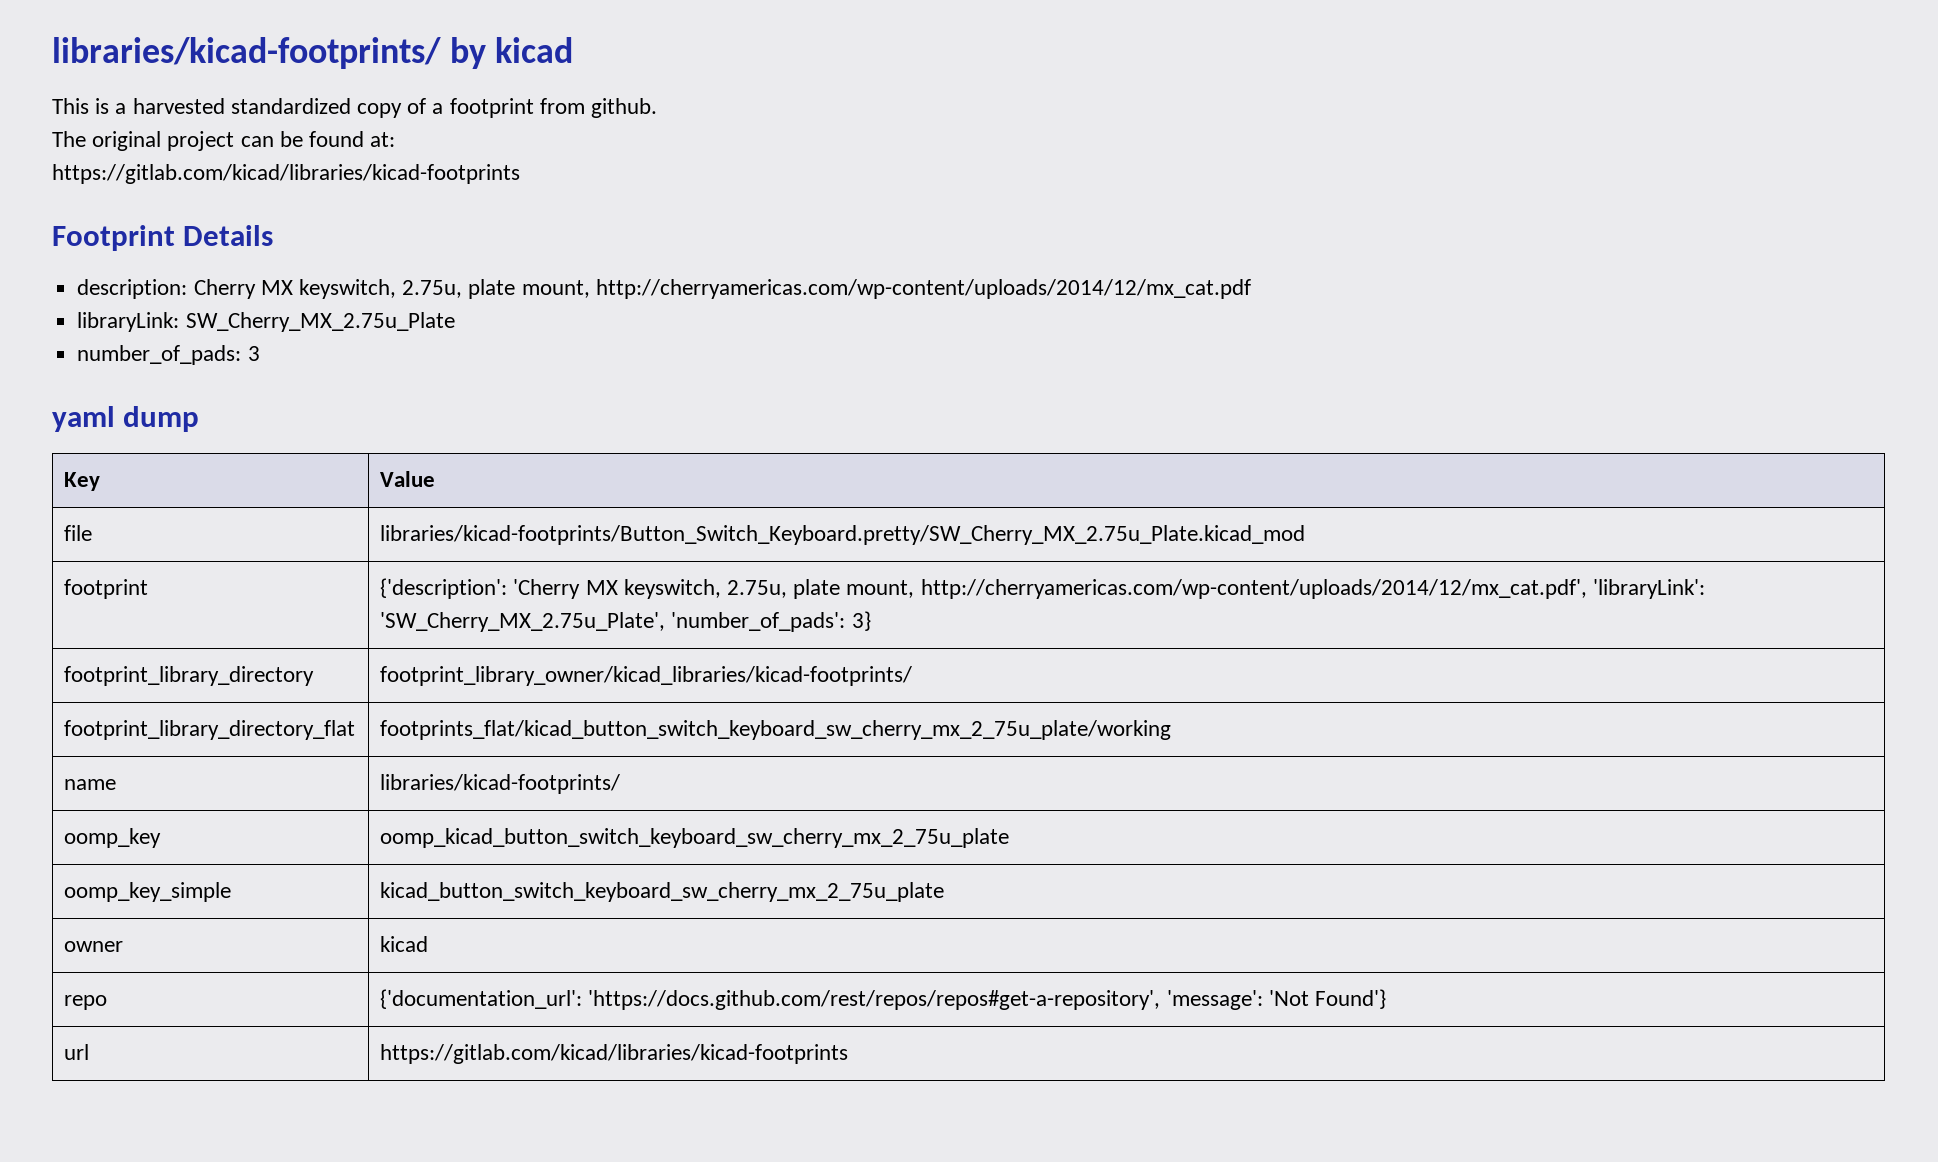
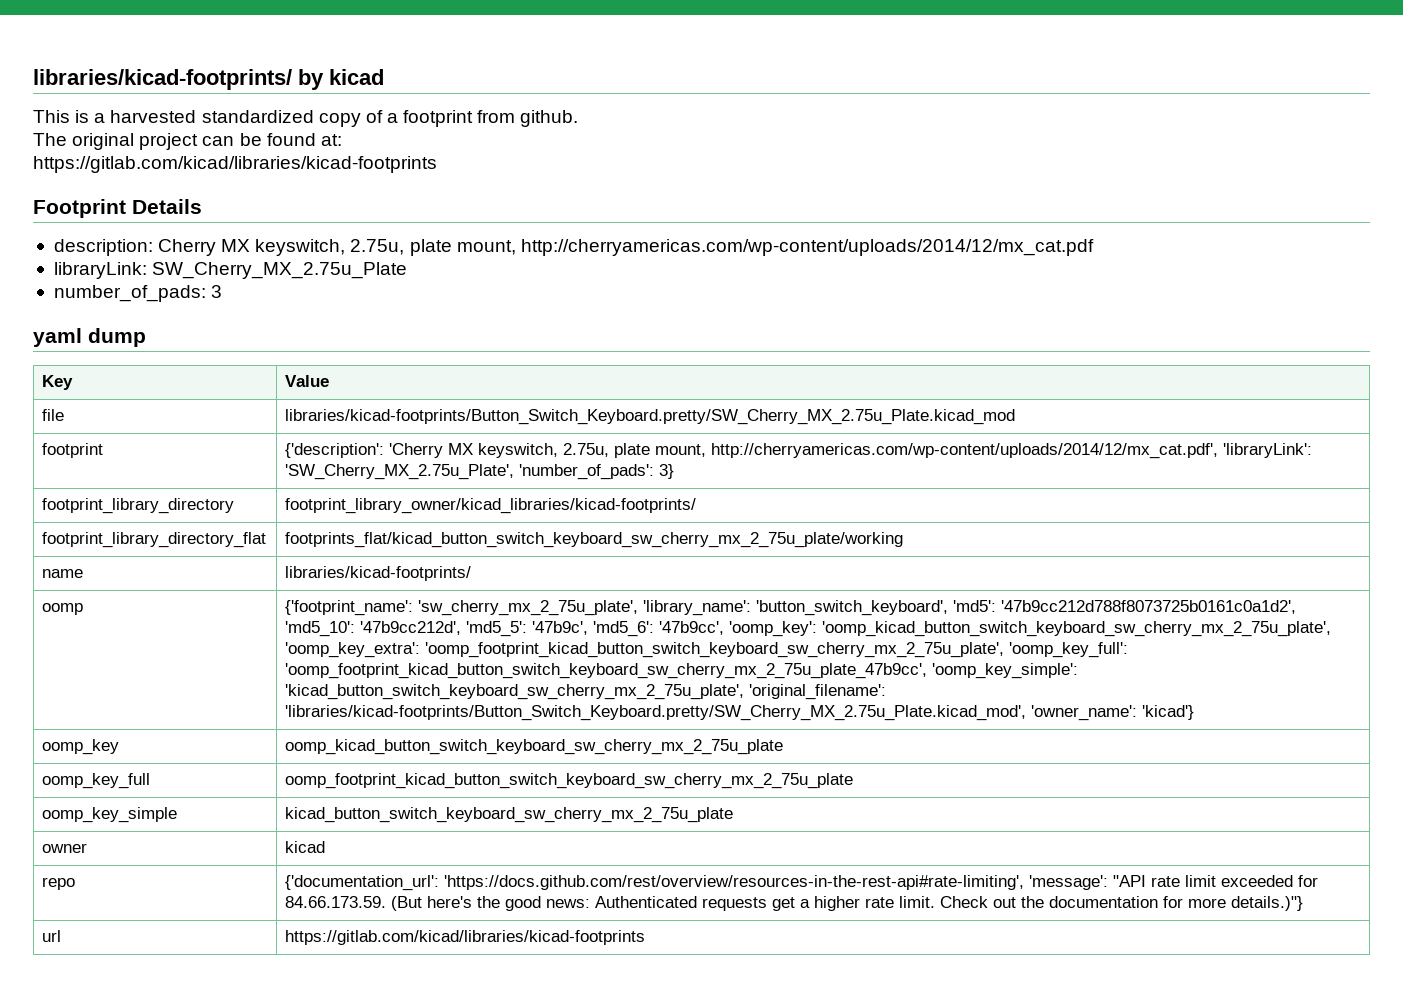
(621, 784) none -> [42,603,84,615] [285,600,1297,616] [285,621,1332,637] [285,642,1129,658] [285,663,1079,679] [285,684,887,700] [285,705,1195,721] // oomp | {'footprint_name': 'sw_cherry_mx_2_75u_plate', 'library_name': 'button_switch_keyboard', 'md5': '47b9cc212d788f8073725b0161c0a1d2', 'md5_10': '47b9cc212d', 'md5_5': '47b9c', 'md5_6': '47b9cc', 'oomp_key': 'oomp_kicad_button_switch_keyboard_sw_cherry_mx_2_75u_plate', 'oomp_key_extra': 'oomp_footprint_kicad_button_switch_keyboard_sw_cherry_mx_2_75u_plate', 'oomp_key_full': 'oomp_footprint_kicad_button_switch_keyboard_sw_cherry_mx_2_75u_plate_47b9cc', 'oomp_key_simple': 'kicad_button_switch_keyboard_sw_cherry_mx_2_75u_plate', 'original_filename': 'libraries/kicad-footprints/Button_Switch_Keyboard.pretty/SW_Cherry_MX_2.75u_Plate.kicad_mod', 'owner_name': 'kicad'}
(1010, 838) none -> [42,773,151,789] [285,773,854,789] // oomp_key_full | oomp_footprint_kicad_button_switch_keyboard_sw_cherry_mx_2_75u_plate
[588,989,1386,1010] 'https://docs.github.com/rest/repos/repos#get-a-repository', 'message': 'Not Found'} -> [444,875,1319,890] [285,896,1304,911] 'https://docs.github.com/rest/overview/resources-in-the-rest-api#rate-limiting', 'message': "API rate limit exceeded for 84.66.173.59. (But here's the good news: Authenticated requests get a higher rate limit. Check out the documentation for more details.)"}

